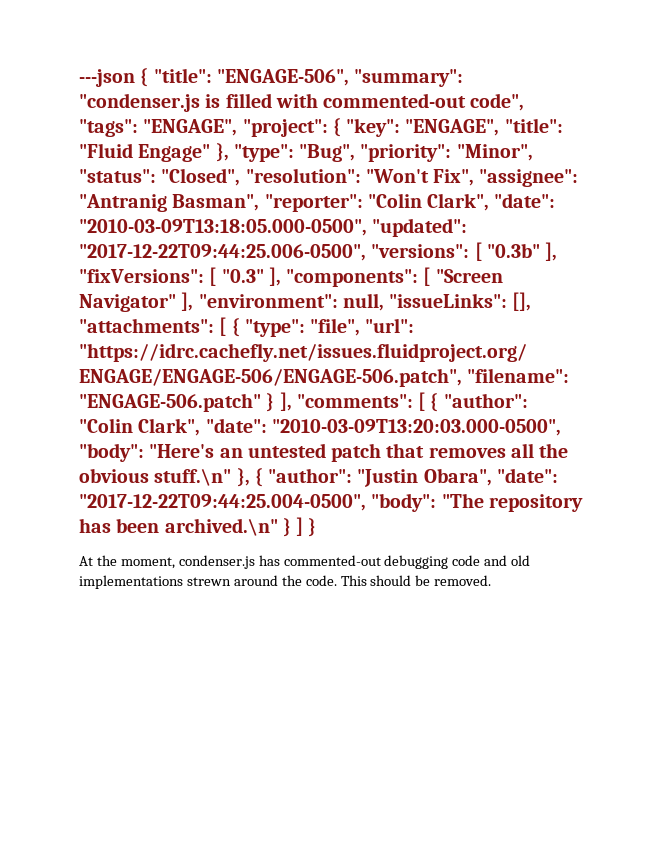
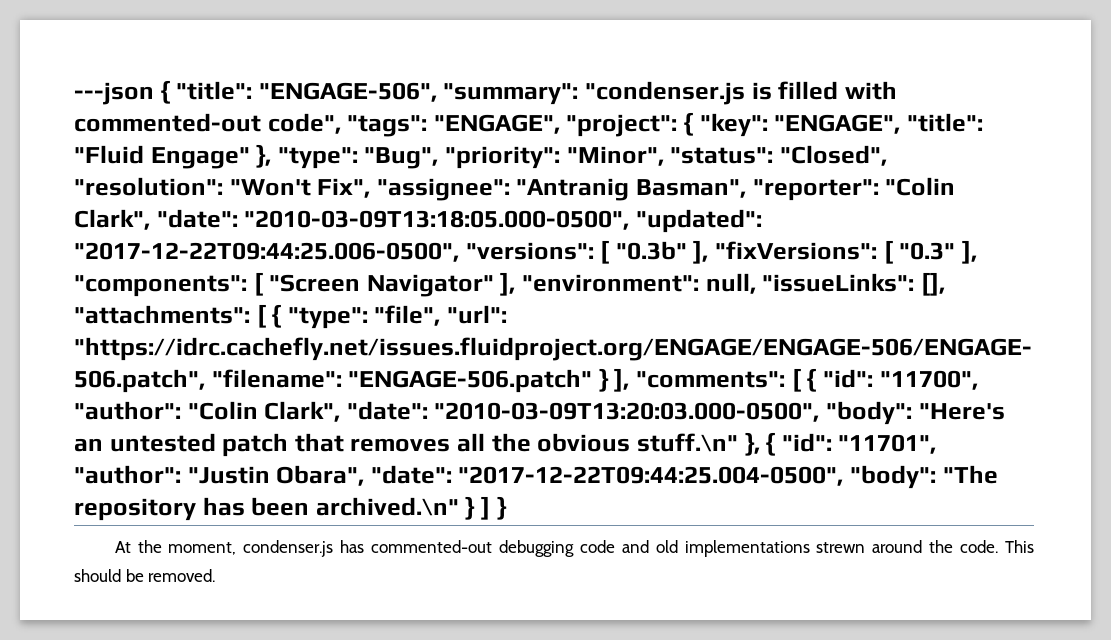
(439, 402) none -> [822,369,978,390] "id": "11700",
(263, 477) none -> [781,433,937,454] "id": "11701",

